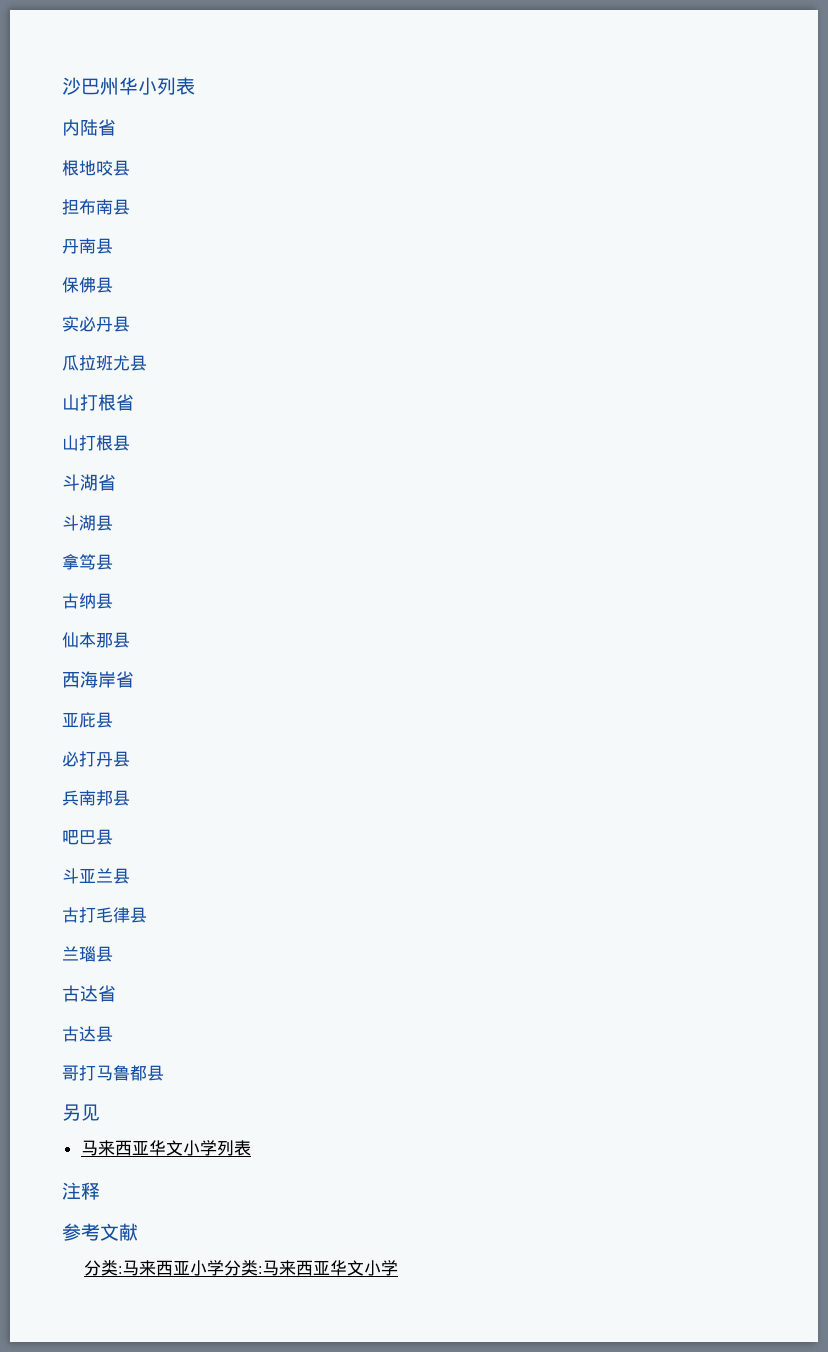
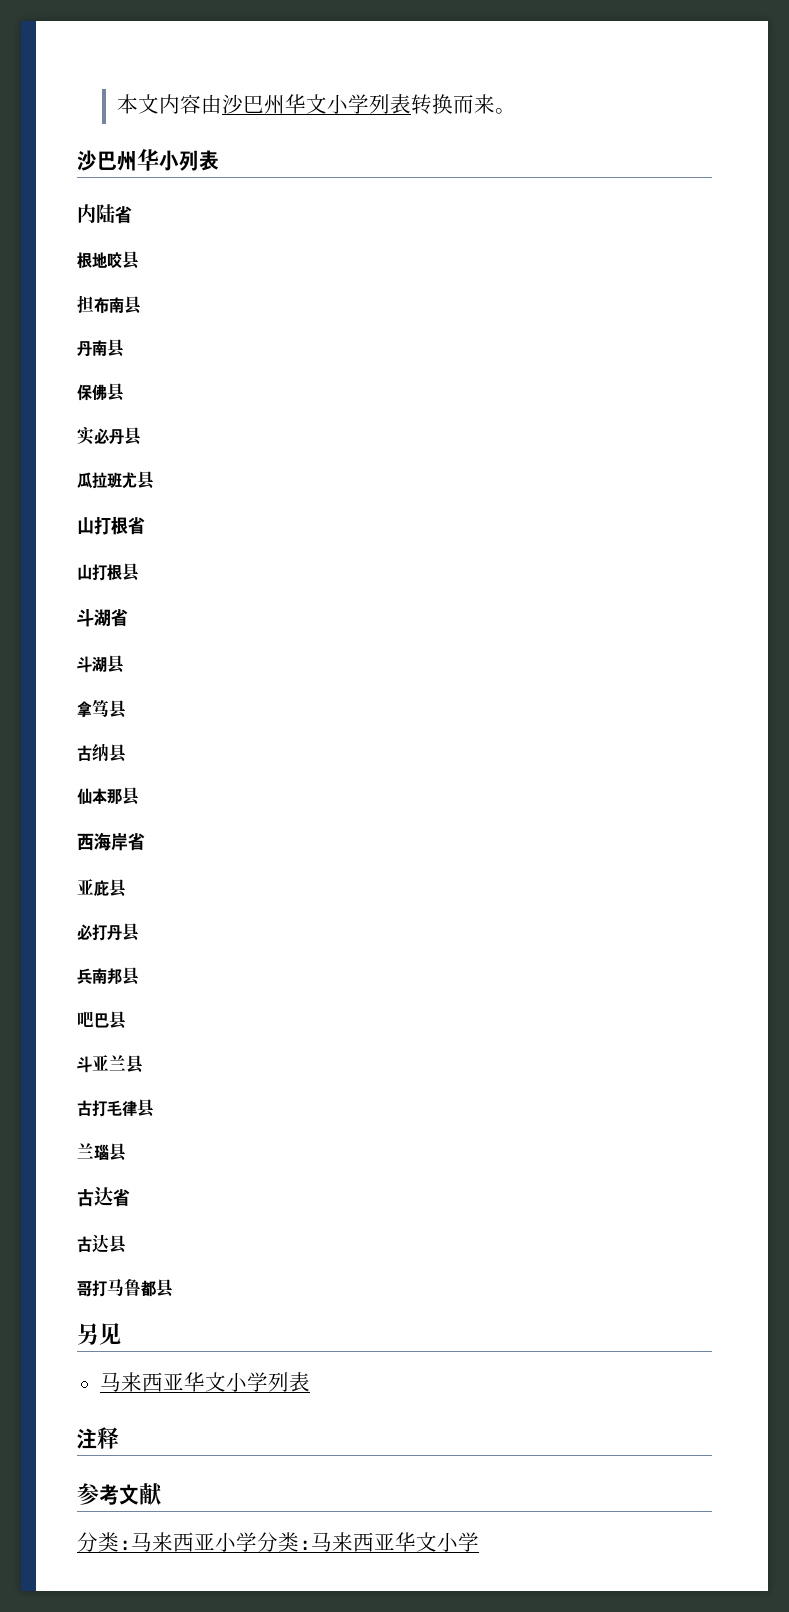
(62, 86) none -> [116,94,516,115] 本文内容由沙巴州华文小学列表转换而来。 //

